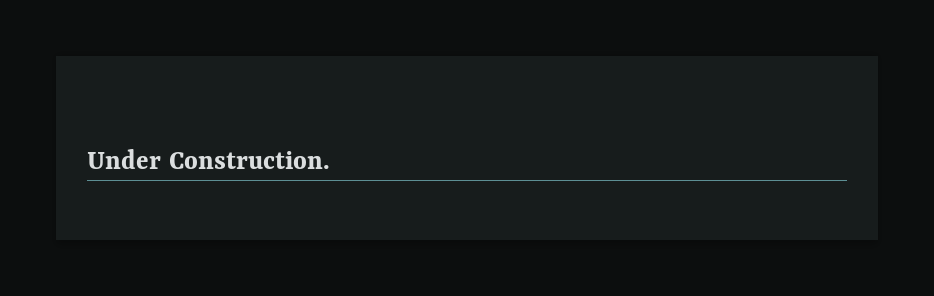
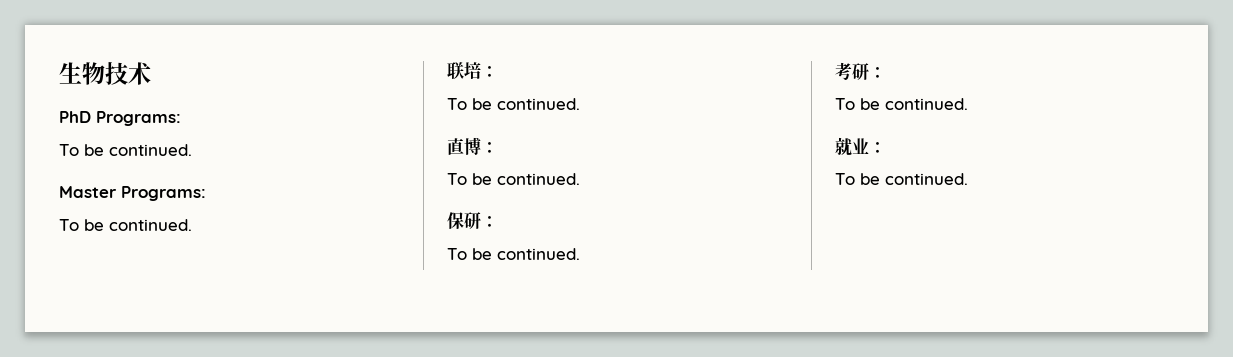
[87,149,330,169] Under Construction. -> [59,62,151,85] [59,111,181,126] [59,144,192,156] [59,186,206,201] [59,219,192,231] [447,62,498,79] [447,98,580,110] [447,137,498,155] [447,173,580,185] [447,212,498,229] [447,248,580,260] [835,62,886,80] [835,98,968,110] [835,137,886,155] [835,173,968,185] 生物技术 // PhD Programs: // To be continued. // Master Programs: // To be continued. // 联培： // To be continued. // 直博： // To be continued. // 保研： // To be continued. // 考研： // To be continued. // 就业： // To be continued.

